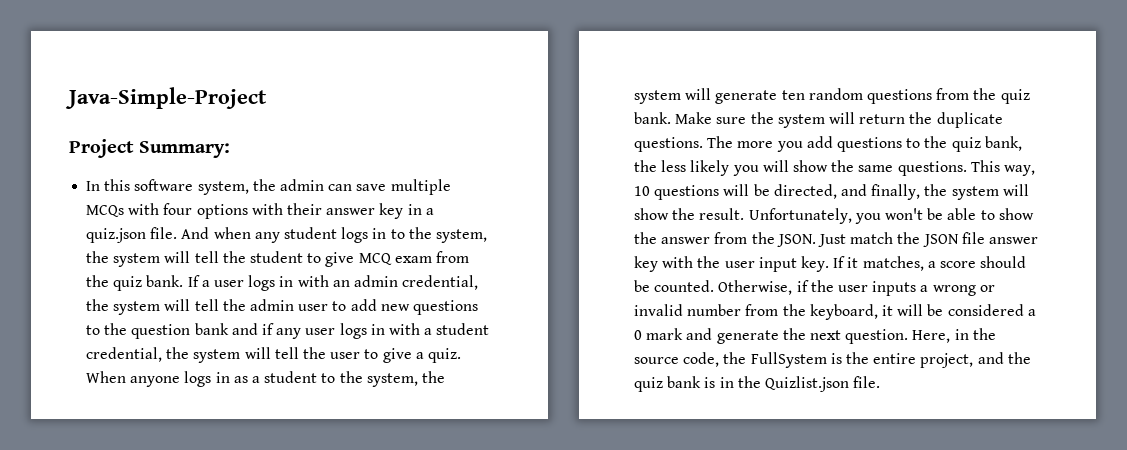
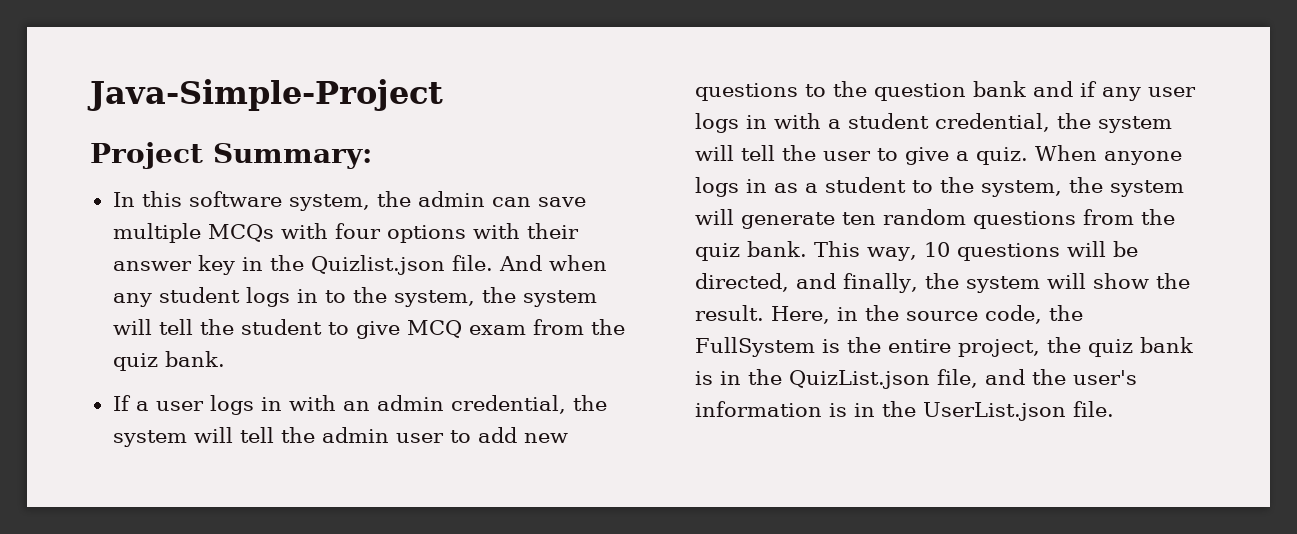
[425,208,434,215] [86,228,147,243] a quiz.json -> [269,255,445,275] the Quizlist.json
(184, 281) none -> (225, 359) //
[675,112,1003,128] [634,136,1022,152] [634,160,967,176] Make sure the system will return the duplicate questions. The more you add questions to the quiz bank, the less likely you will show the same questions. -> (807, 249) none
[748,208,1034,224] [634,232,1038,247] [634,256,1027,272] [634,280,995,296] [634,304,1036,320] [634,328,909,344] Unfortunately, you won't be able to show the answer from the JSON. Just match the JSON file answer key with the user input key. If it matches, a score should be counted. Otherwise, if the user inputs a wrong or invalid number from the keyboard, it will be considered a 0 mark and generate the next question. -> (764, 313) none
[977,352,1004,364] and -> (1040, 348) none
[764,376,849,392] Quizlist.json -> [788,369,1137,389] [694,401,1066,421] QuizList.json file, and the user's information is in the UserList.json

